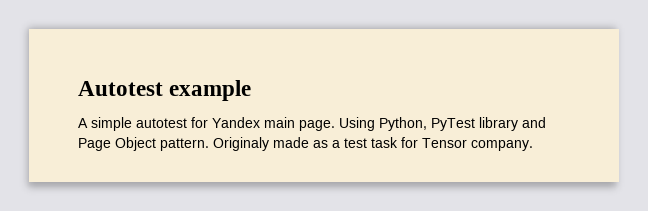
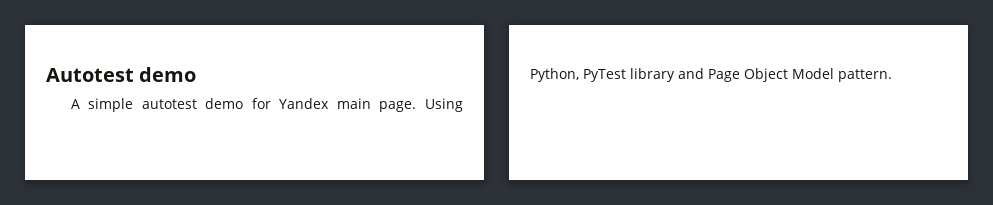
[169,80,252,101] example -> [139,67,197,82] demo
(187, 123) none -> [205,98,244,109] demo
[160,137,533,151] pattern. Originaly made as a test task for Tensor company. -> [791,68,892,82] Model pattern.

